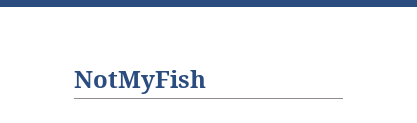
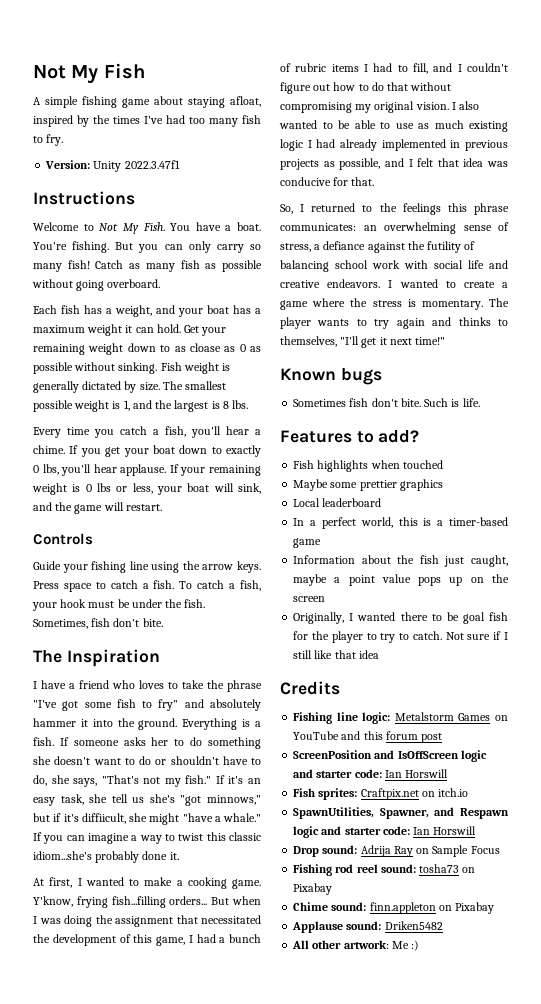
[74,70,206,94] NotMyFish -> [33,63,145,84] [33,96,261,108] [33,115,261,127] [33,134,64,146] [45,160,180,172] [33,191,135,205] [33,222,261,234] [33,241,261,253] [33,260,262,272] [32,279,161,291] [33,305,261,317] [33,324,227,336] [33,343,261,355] [33,362,231,374] [33,381,227,393] [33,400,249,412] [33,426,261,438] [33,445,261,457] [33,464,261,476] [32,483,261,495] [33,502,162,514] [33,533,93,545] [33,561,261,573] [33,580,261,592] [32,599,206,611] [33,618,163,629] [33,649,160,667] [33,680,262,692] [33,699,261,711] [33,718,261,730] [33,737,261,749] [33,756,261,765] [33,775,261,787] [33,794,261,806] [33,813,261,825] [33,832,261,844] [33,851,179,863] [33,877,261,889] [33,896,261,908] [33,915,261,927] [33,934,261,946] [280,63,508,74] [280,82,452,94] [280,101,480,113] [279,120,508,132] [280,139,508,151] [280,158,508,170] [280,177,375,186] [280,203,509,215] [280,222,509,234] [280,241,476,253] [280,260,508,272] [280,279,508,288] [280,298,509,310] [280,317,508,329] [280,336,446,348] [280,368,382,385] [293,398,480,407] [280,430,420,443] [293,460,443,472] [293,479,443,491] [293,498,382,507] [293,517,508,529] [293,538,322,548] [293,555,508,567] [293,574,510,586] [293,596,326,602] [293,612,509,624] [293,631,508,643] [293,650,379,659] [280,681,340,695] [293,712,508,724] [293,731,443,743] [293,750,487,762] [293,769,449,778] [293,788,469,800] [293,807,509,819] [293,826,477,838] [293,845,500,857] [293,864,476,876] [293,883,333,895] [293,902,495,914] [292,921,443,933] [292,940,420,951] Not My Fish // A simple fishing game about staying afloat, inspired by the times I've had too many fish to fry. // Version: Unity 2022.3.47f1 // Instructions // Welcome to Not My Fish. You have a boat. You're fishing. But you can only carry so many fish! Catch as many fish as possible without going overboard. // Each fish has a weight, and your boat has a maximum weight it can hold. Get your remaining weight down to as cloase as 0 as possible without sinking. Fish weight is generally dictated by size. The smallest possible weight is 1, and the largest is 8 lbs. // Every time you catch a fish, you'll hear a chime. If you get your boat down to exactly 0 lbs, you'll hear applause. If your remaining weight is 0 lbs or less, your boat will sink, and the game will restart. // Controls // Guide your fishing line using the arrow keys. Press space to catch a fish. To catch a fish, your hook must be under the fish. Sometimes, fish don't bite. // The Inspiration // I have a friend who loves to take the phrase "I've got some fish to fry" and absolutely hammer it into the ground. Everything is a fish. If someone asks her to do something she doesn't want to do or shouldn't have to do, she says, "That's not my fish." If it's an easy task, she tell us she's "got minnows," but if it's diffiicult, she might "have a whale." If you can imagine a way to twist this classic idiom...she's probably done it. // At first, I wanted to make a cooking game. Y'know, frying fish...filling orders... But when I was doing the assignment that necessitated the development of this game, I had a bunch of rubric items I had to fill, and I couldn't figure out how to do that without compromising my original vision. I also wanted to be able to use as much existing logic I had already implemented in previous projects as possible, and I felt that idea was conducive for that. // So, I returned to the feelings this phrase communicates: an overwhelming sense of stress, a defiance against the futility of balancing school work with social life and creative endeavors. I wanted to create a game where the stress is momentary. The player wants to try again and thinks to themselves, "I'll get it next time!" // Known bugs // Sometimes fish don't bite. Such is life. // Features to add? // Fish highlights when touched // Maybe some prettier graphics // Local leaderboard // In a perfect world, this is a timer-based game // Information about the fish just caught, maybe a point value pops up on the screen // Originally, I wanted there to be goal fish for the player to try to catch. Not sure if I still like that idea // Credits // Fishing line logic: Metalstorm Games on YouTube and this forum post // ScreenPosition and IsOffScreen logic and starter code: Ian Horswill // Fish sprites: Craftpix.net on itch.io // SpawnUtilities, Spawner, and Respawn logic and starter code: Ian Horswill // Drop sound: Adrija Ray on Sample Focus // Fishing rod reel sound: tosha73 on Pixabay // Chime sound: finn.appleton on Pixabay // Applause sound: Driken5482 // All other artwork: Me :)

